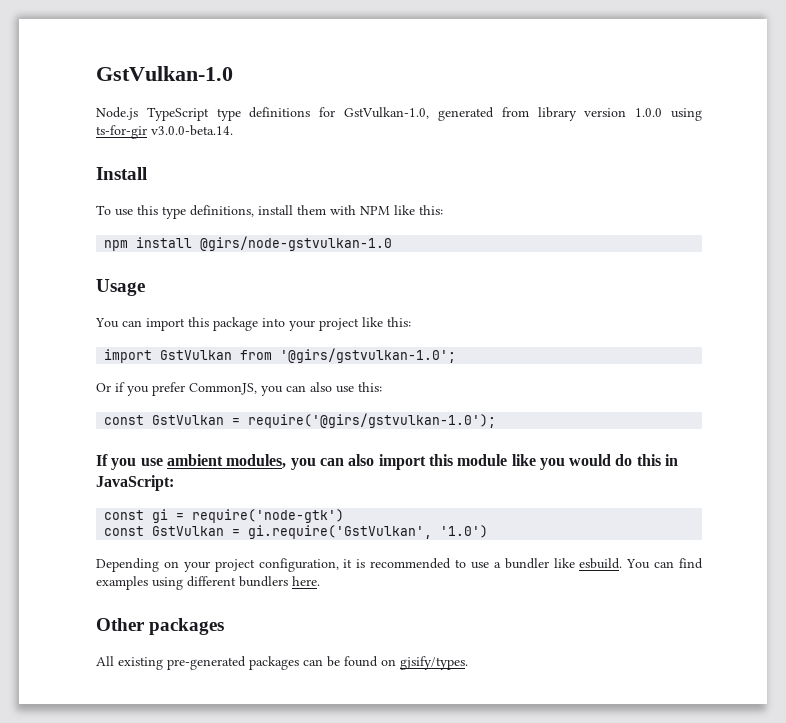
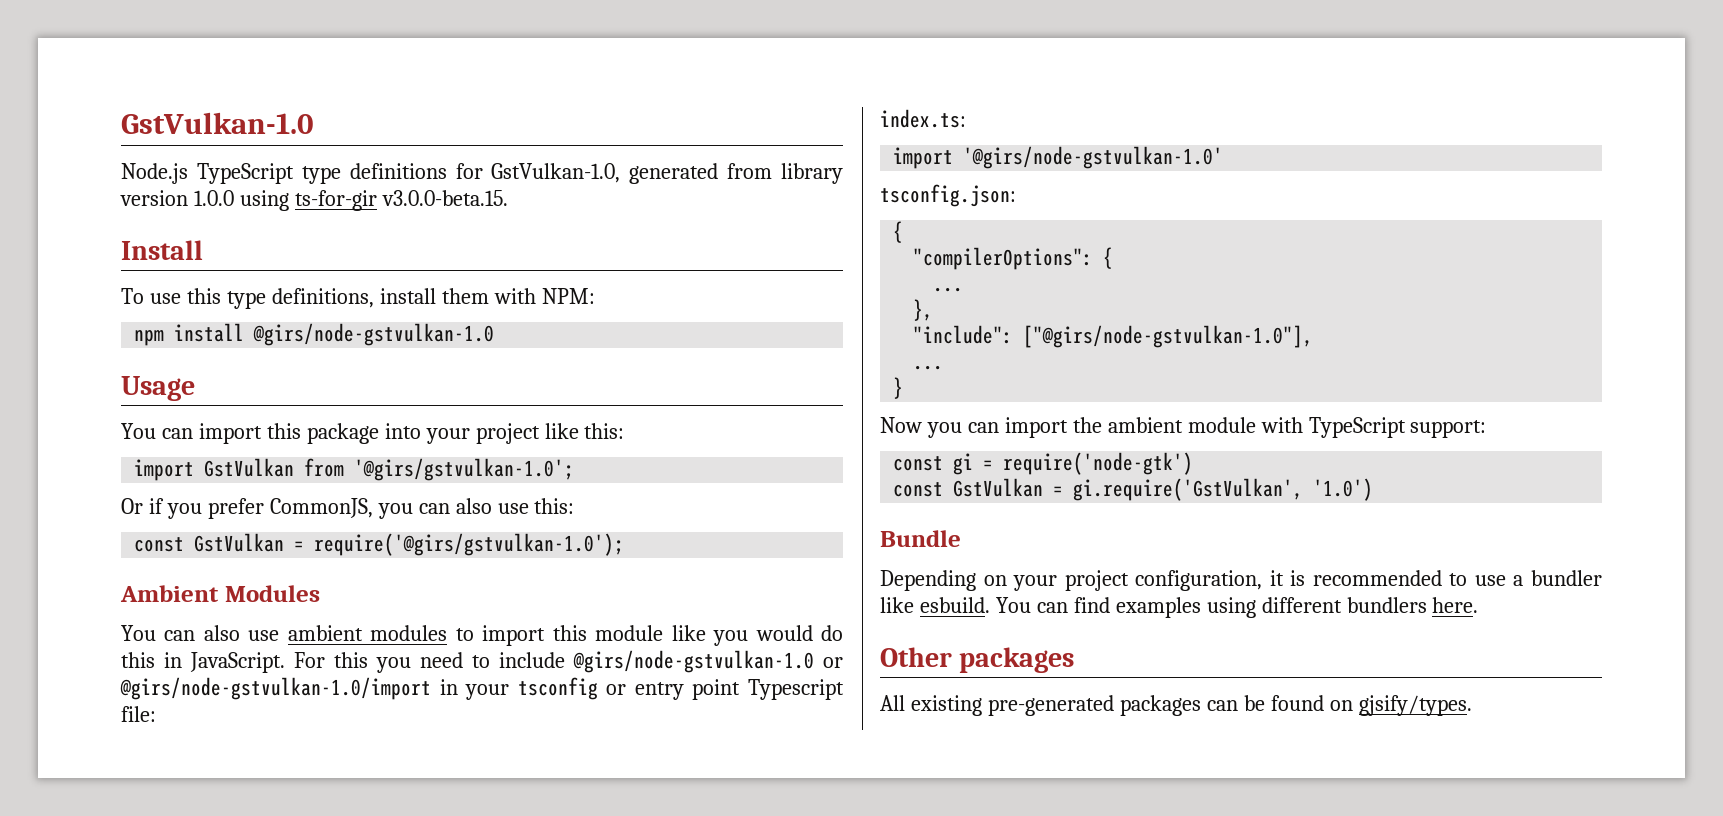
[151,125,233,136] v3.0.0-beta.14. -> [381,190,508,206] v3.0.0-beta.15.
[360,205,443,215] NPM like this: -> [541,288,595,304] NPM:
[96,454,375,470] If you use ambient modules, you can also -> [120,585,320,602] [121,625,474,641] Ambient Modules // You can also use ambient modules to
[96,475,174,491] JavaScript: -> [190,650,843,673] [120,677,844,700] [121,706,156,722] [880,109,966,128] [893,146,1224,169] [880,184,1016,207] [893,221,904,243] [913,247,1114,270] [933,287,964,292] [913,299,934,321] [913,325,1314,348] [913,365,944,370] [893,377,904,399] [880,417,1487,438] JavaScript. For this you need to include @girs/node-gstvulkan-1.0 or @girs/node-gstvulkan-1.0/import in your tsconfig or entry point Typescript file: // index.ts: // import '@girs/node-gstvulkan-1.0' // tsconfig.json: // { // "compilerOptions": { // ... // }, // "include": ["@girs/node-gstvulkan-1.0"], // ... // } // Now you can import the ambient module with TypeScript support:
(489, 531) none -> [880,530,961,547] // Bundle

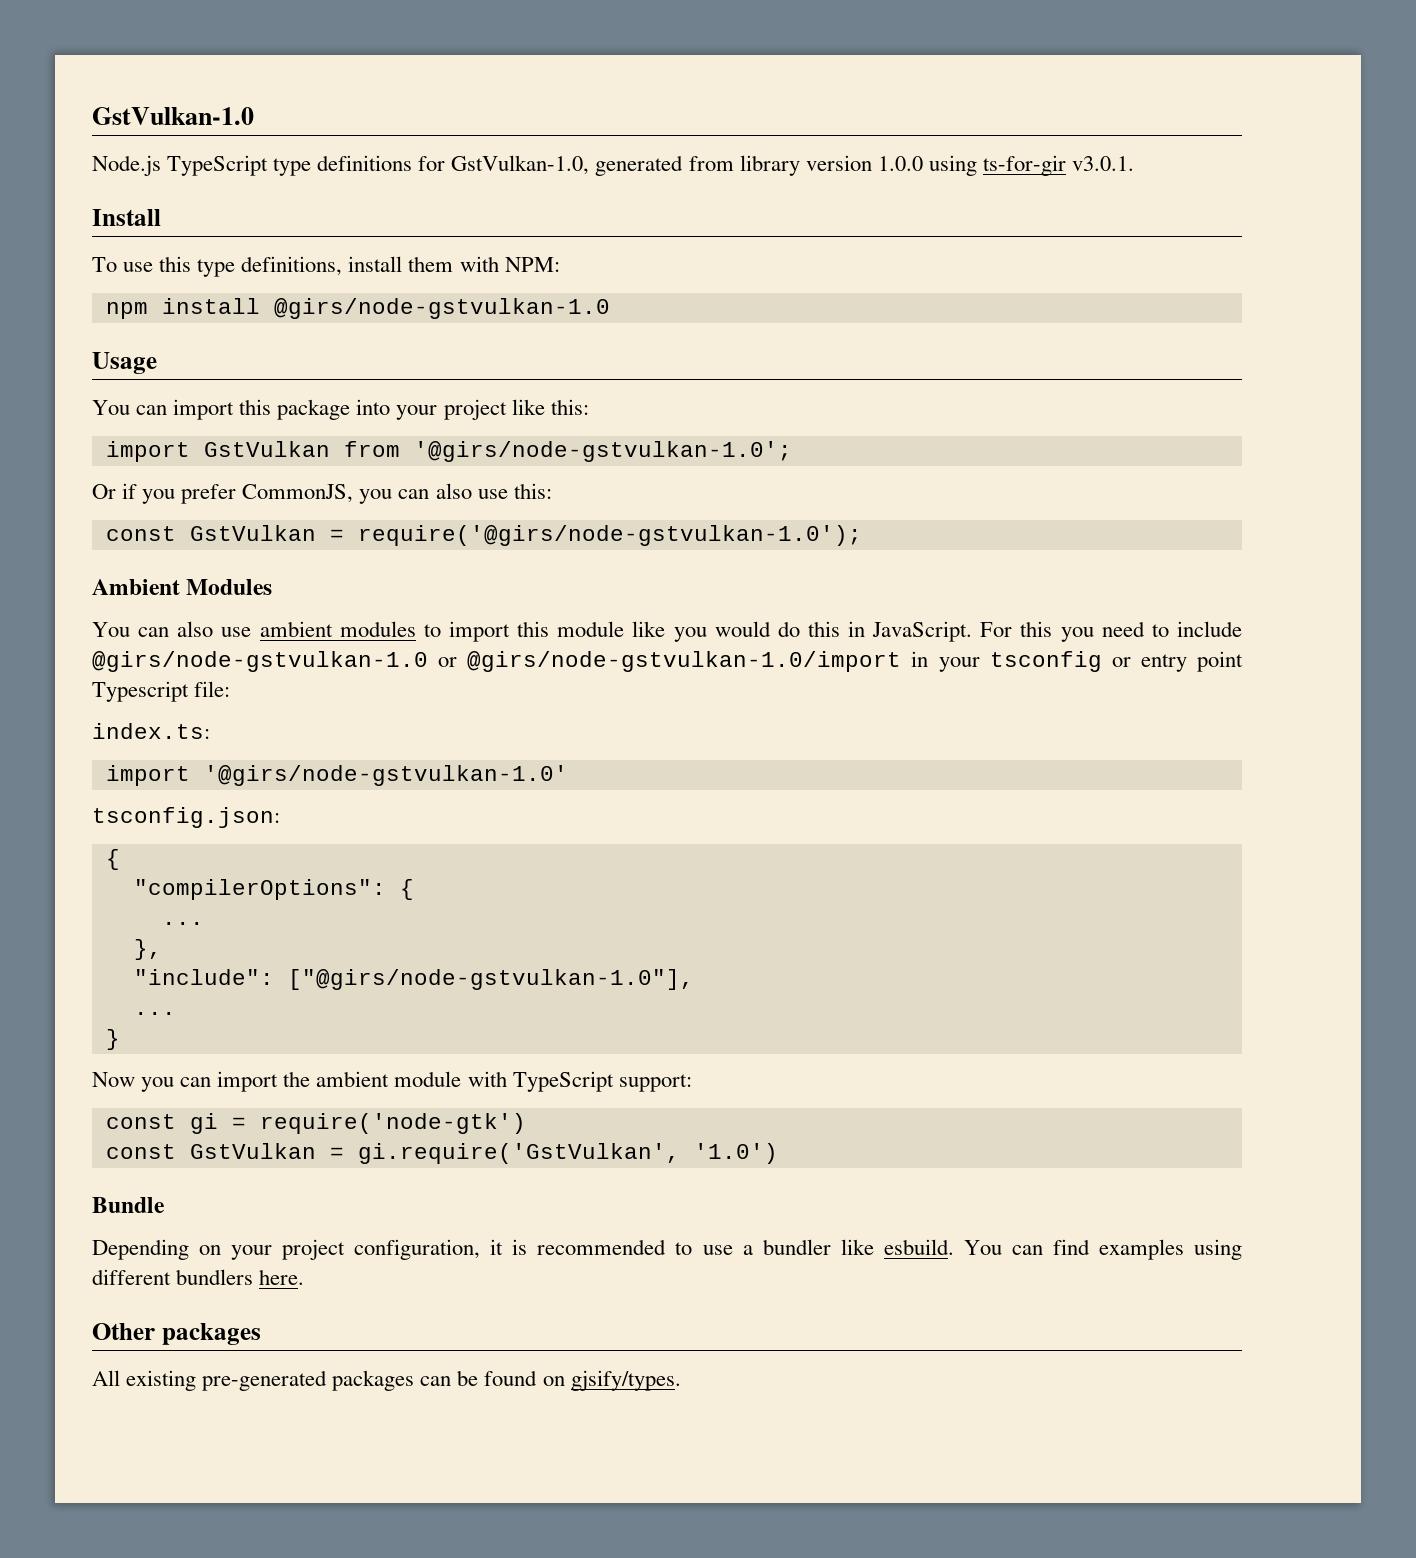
[381,190,508,206] v3.0.0-beta.15. -> [1071,156,1134,171] v3.0.1.
[354,458,575,481] '@girs/gstvulkan-1.0'; -> [413,441,792,462] '@girs/node-gstvulkan-1.0';
[314,533,625,556] require('@girs/gstvulkan-1.0'); -> [357,525,862,546] require('@girs/node-gstvulkan-1.0');

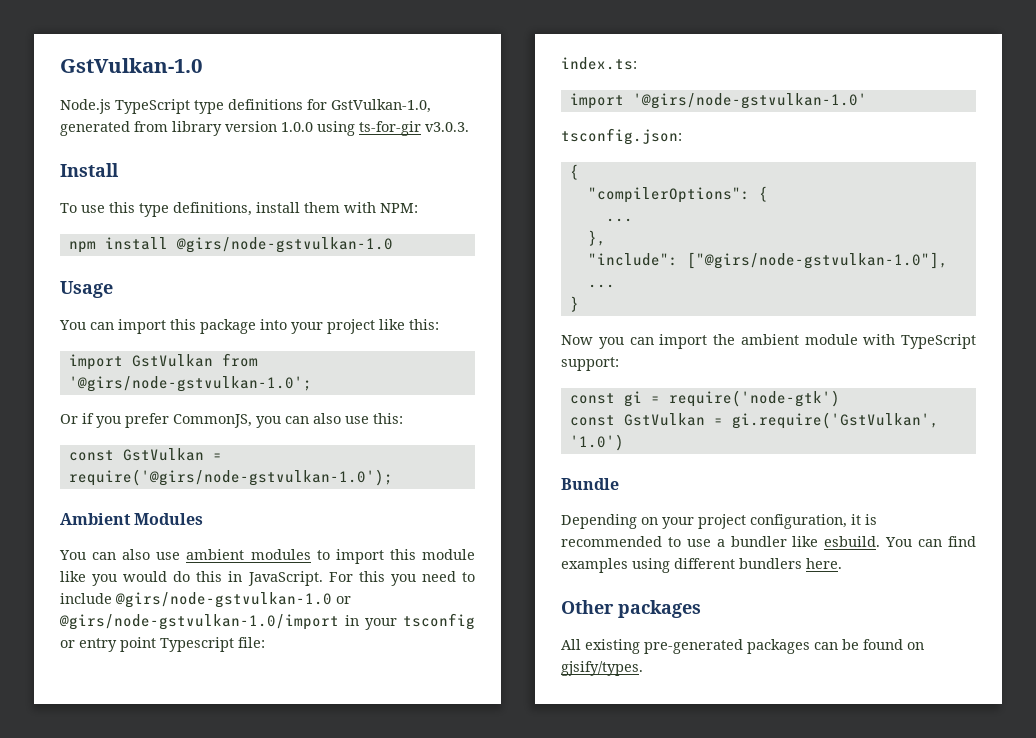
[1071,156,1134,171] v3.0.1. -> [425,122,469,132] v3.0.3.

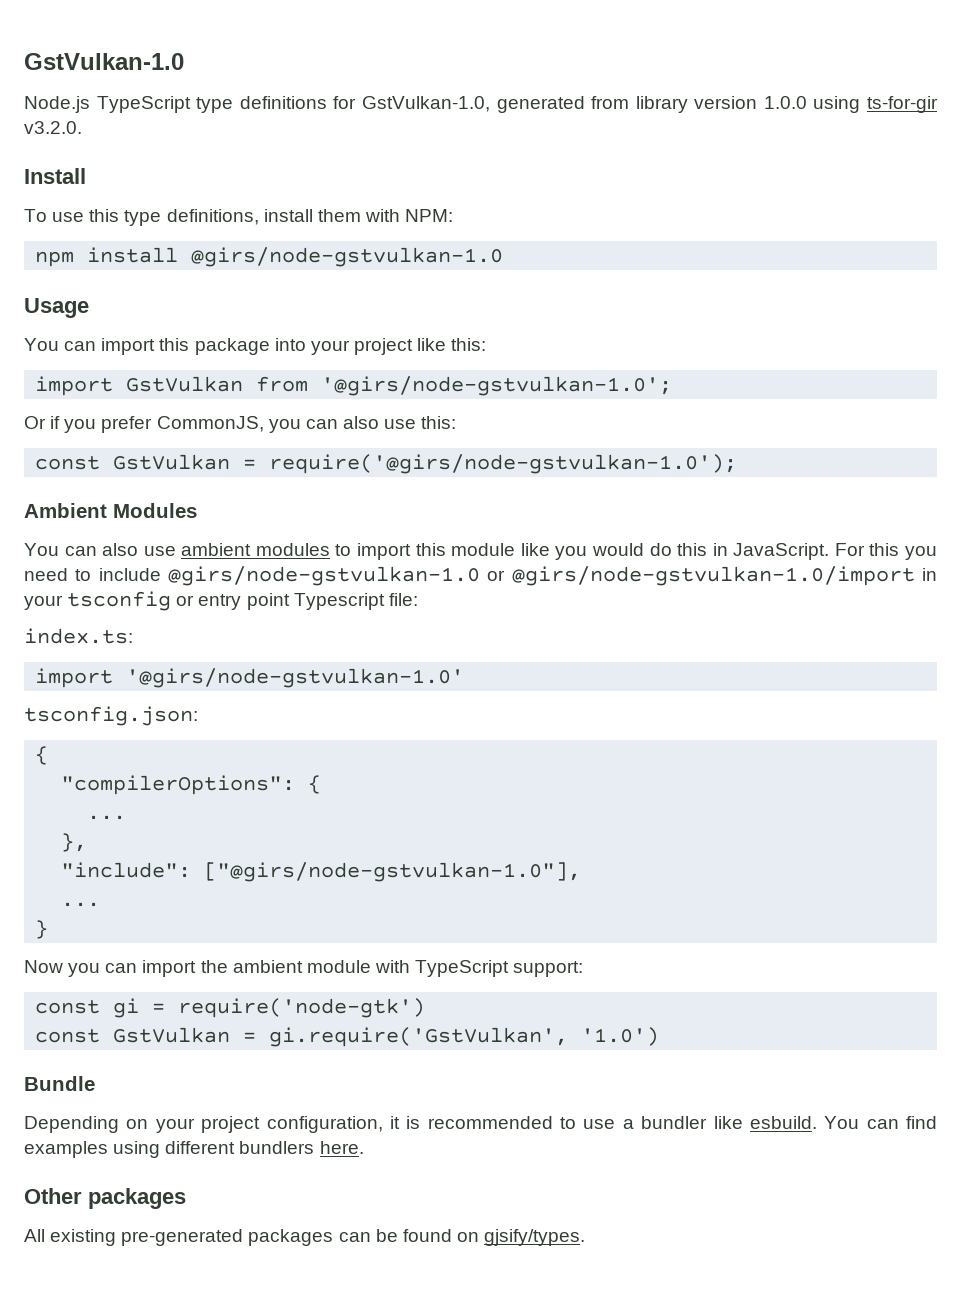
[425,122,469,132] v3.0.3. -> [24,121,82,134] v3.2.0.

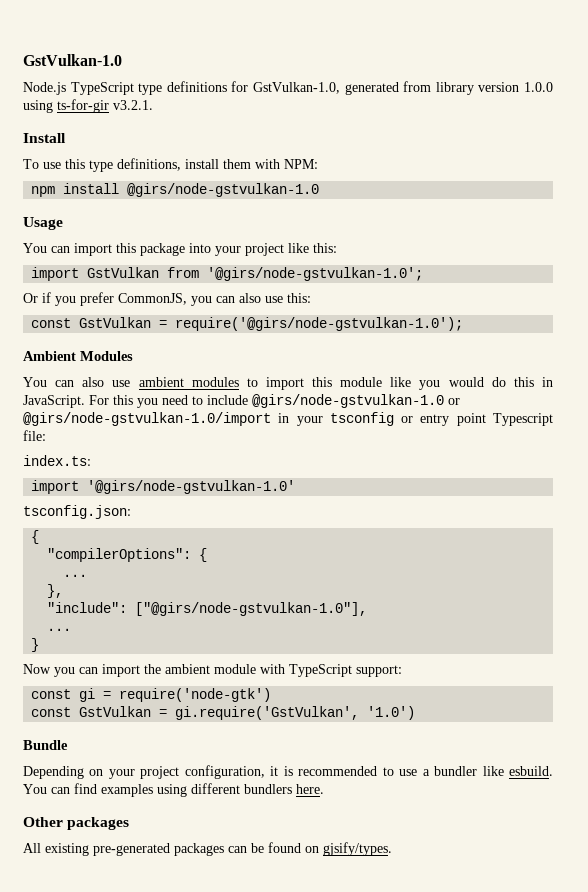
[24,121,82,134] v3.2.0. -> [113,100,153,110] v3.2.1.

